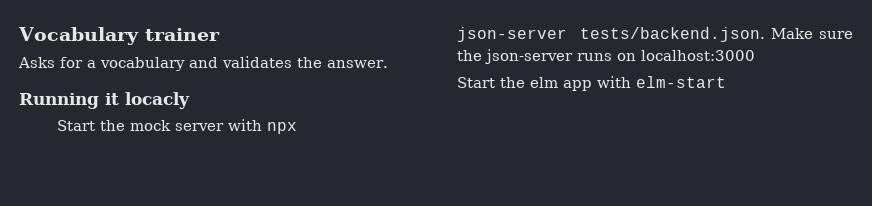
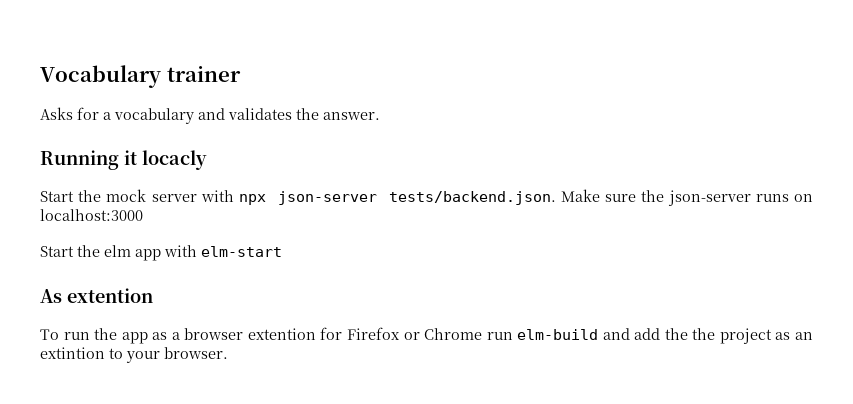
(726, 82) none -> [40,288,153,303] [40,327,813,344] [40,347,228,363] // As extention // To run the app as a browser extention for Firefox or Chrome run elm-build and add the the project as an extintion to your browser.

